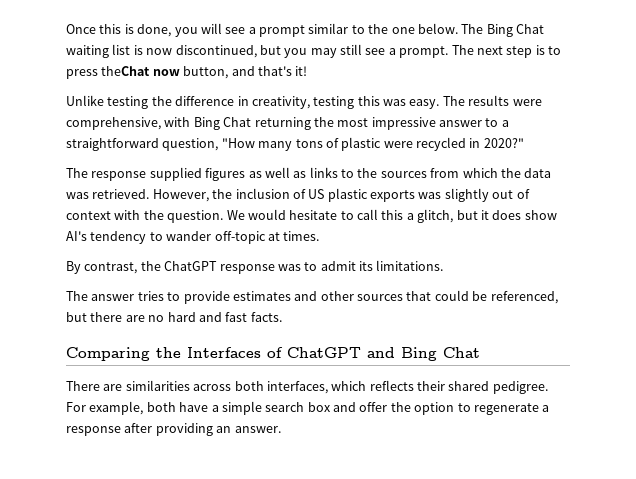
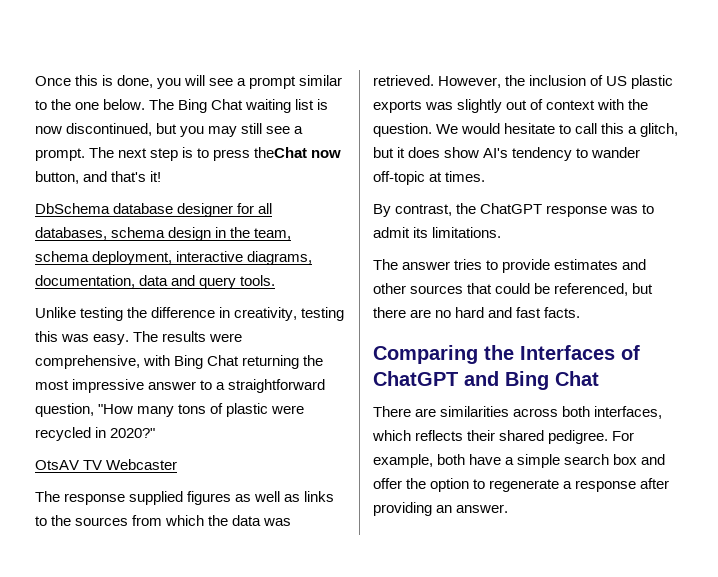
(308, 71) none -> [35,203,273,217] [35,227,292,241] [35,251,313,265] [35,275,276,289] // DbSchema database designer for all databases, schema design in the team, schema deployment, interactive diagrams, documentation, data and query tools.
(524, 143) none -> [35,459,178,470] // OtsAV TV Webcaster

